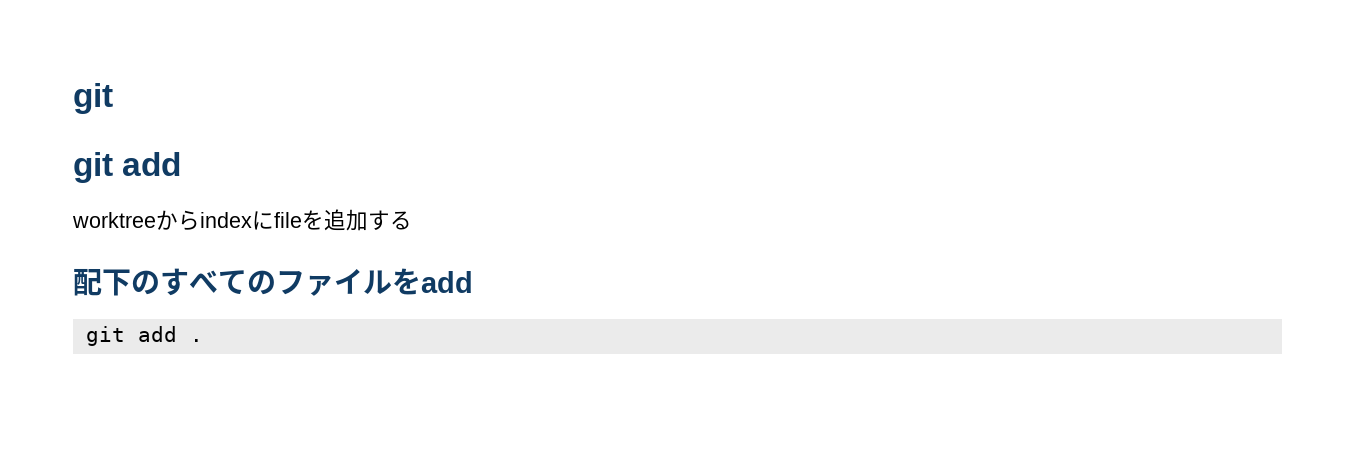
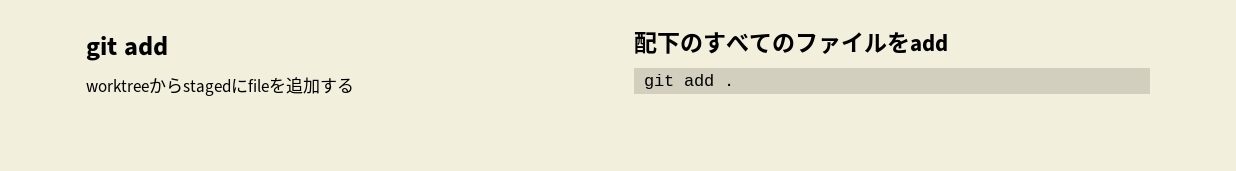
[73,83,113,114] [73,152,113,183] git // git -> [86,36,117,61] git
[200,212,252,228] index -> [183,79,231,96] staged

